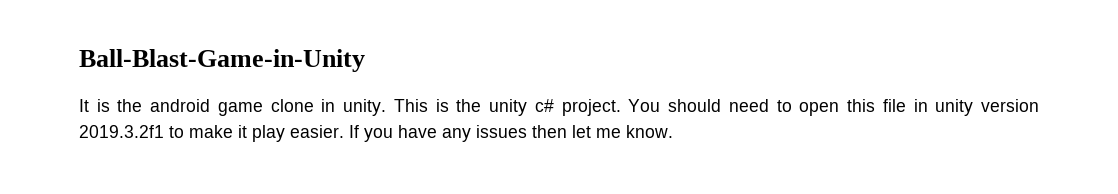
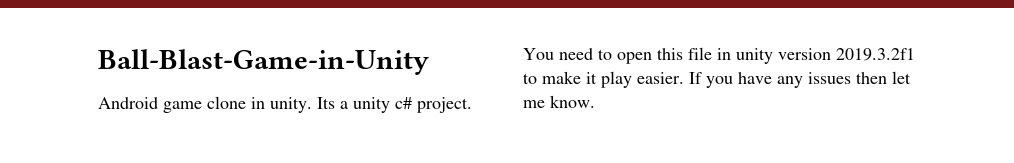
[79,99,211,112] It is the android -> [98,97,158,109] Android
[393,99,482,112] This is the -> [317,97,348,109] Its a
[668,99,722,112] should -> (554, 54) none

